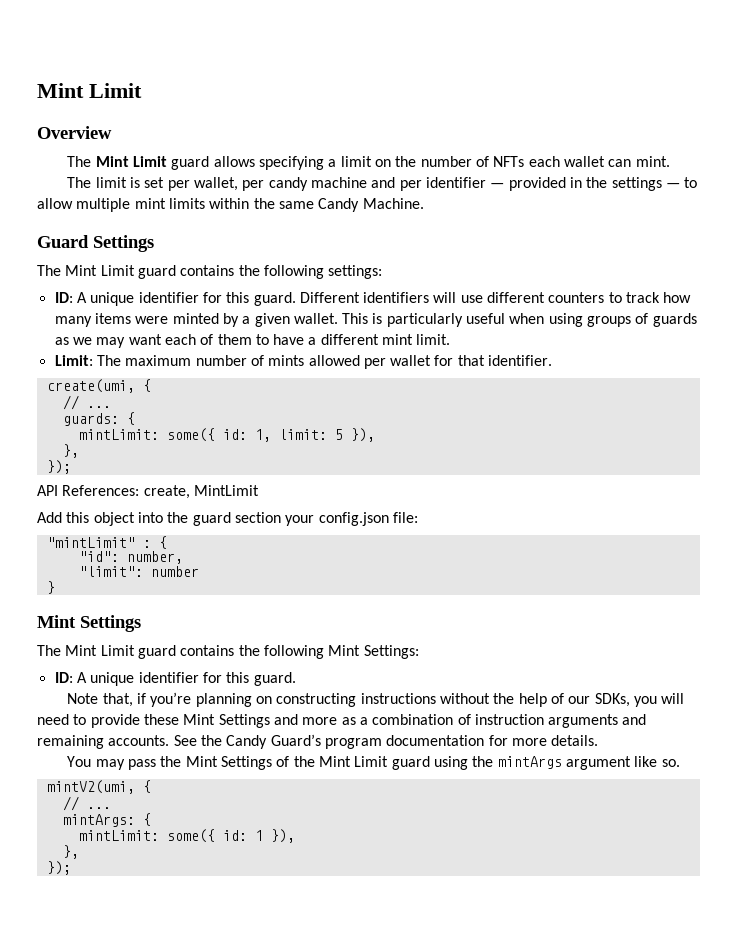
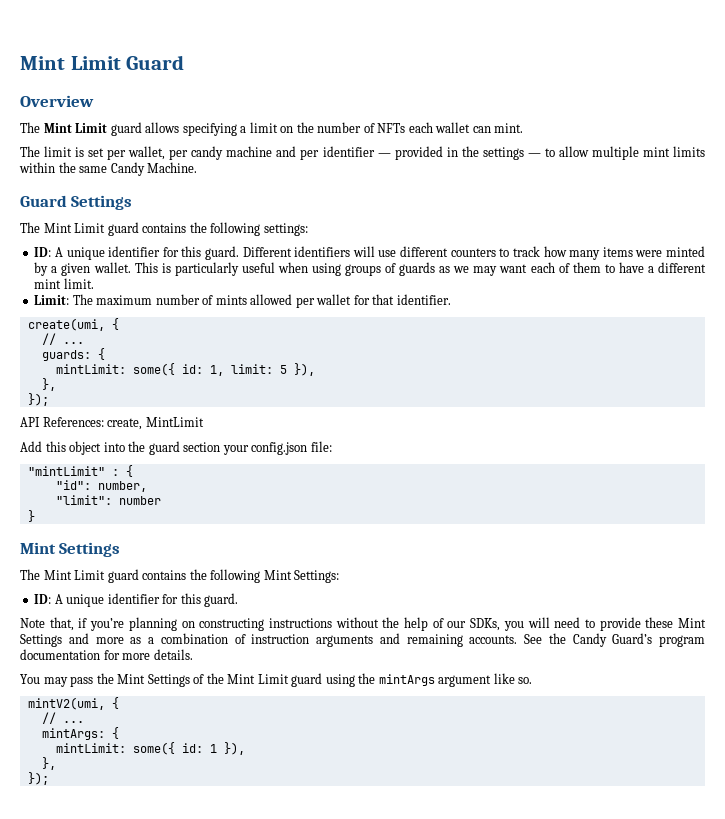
[37,83,142,98] Mint Limit -> [20,55,185,70] Mint Limit Guard

